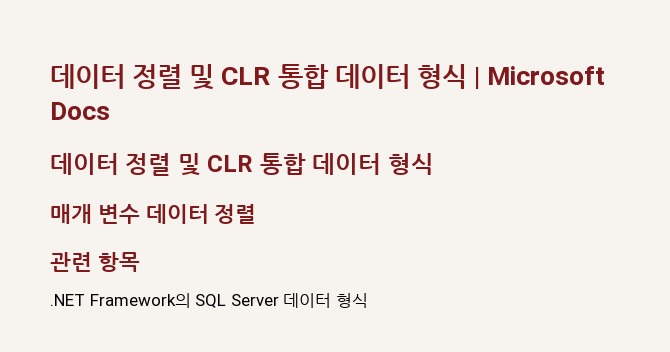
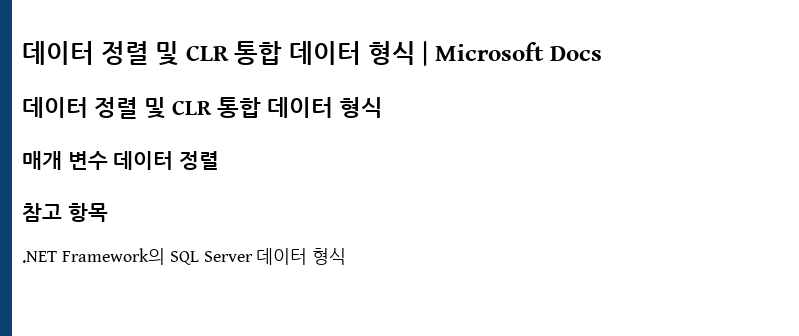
[50,252,92,272] 관련 -> [22,203,62,222] 참고

